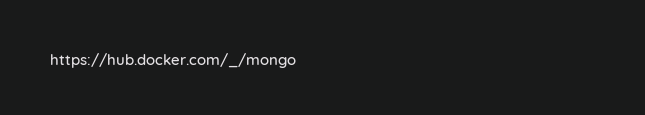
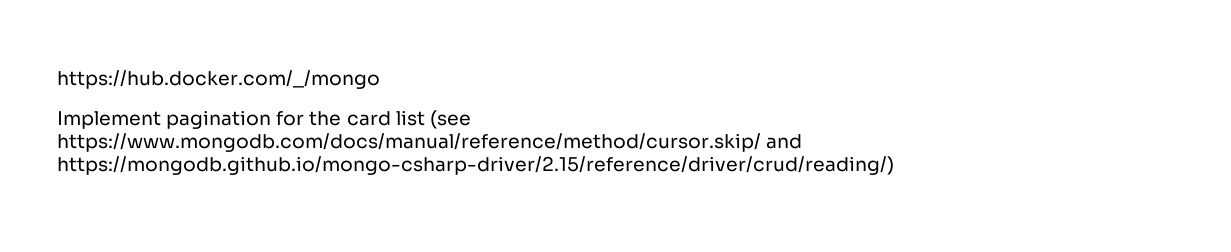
(296, 60) none -> [57,110,471,129] [57,133,803,152] [57,156,894,175] // Implement pagination for the card list (see https://www.mongodb.com/docs/manual/reference/method/cursor.skip/ and https://mongodb.github.io/mongo-csharp-driver/2.15/reference/driver/crud/reading/)

